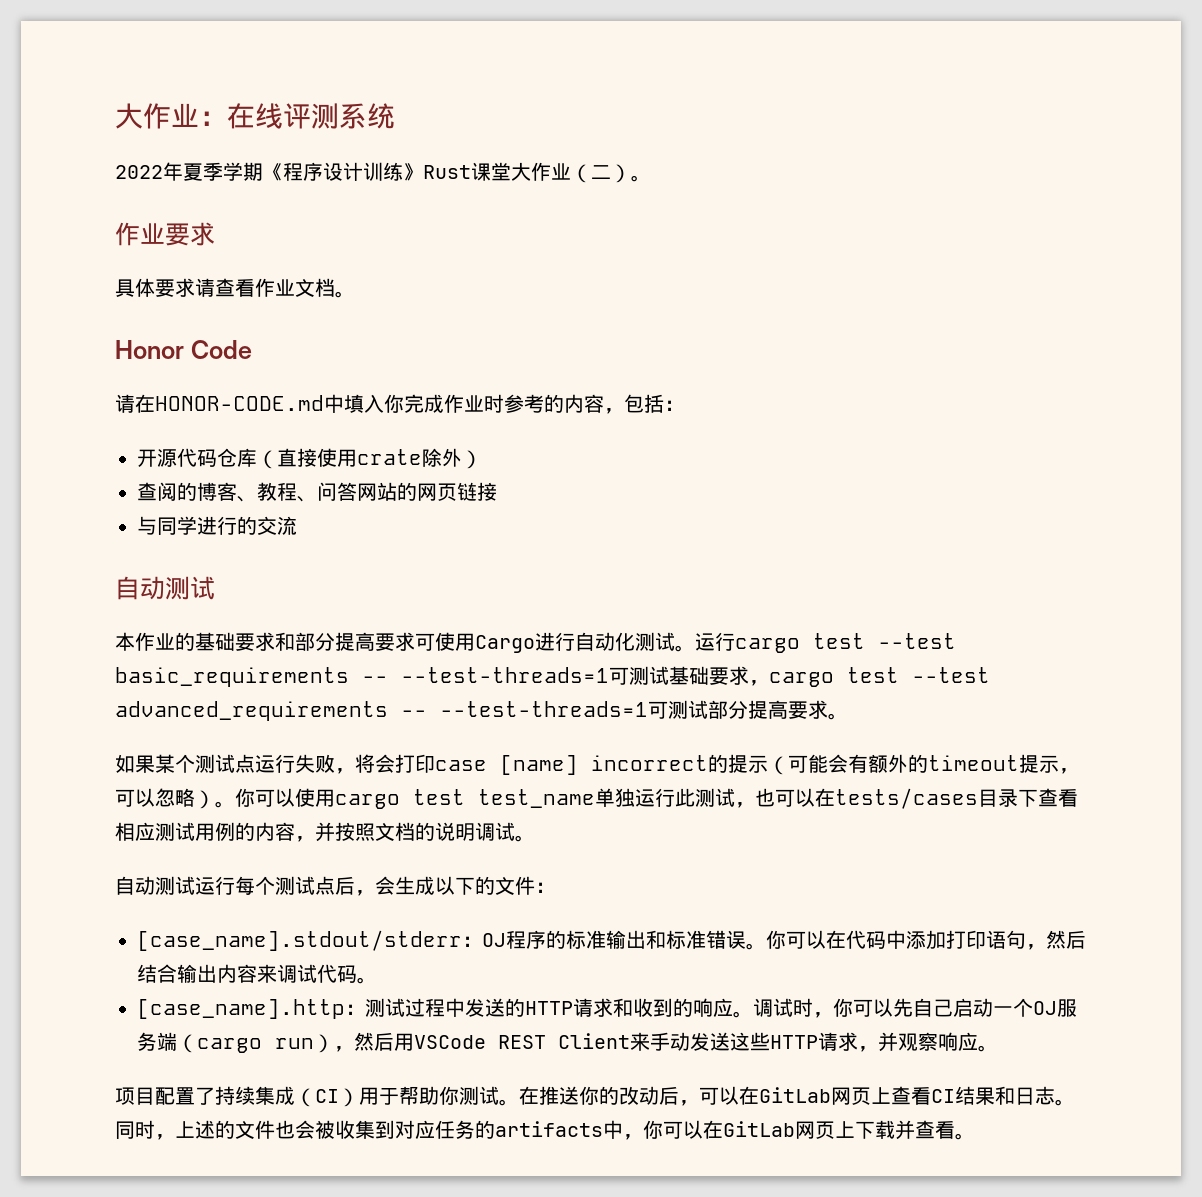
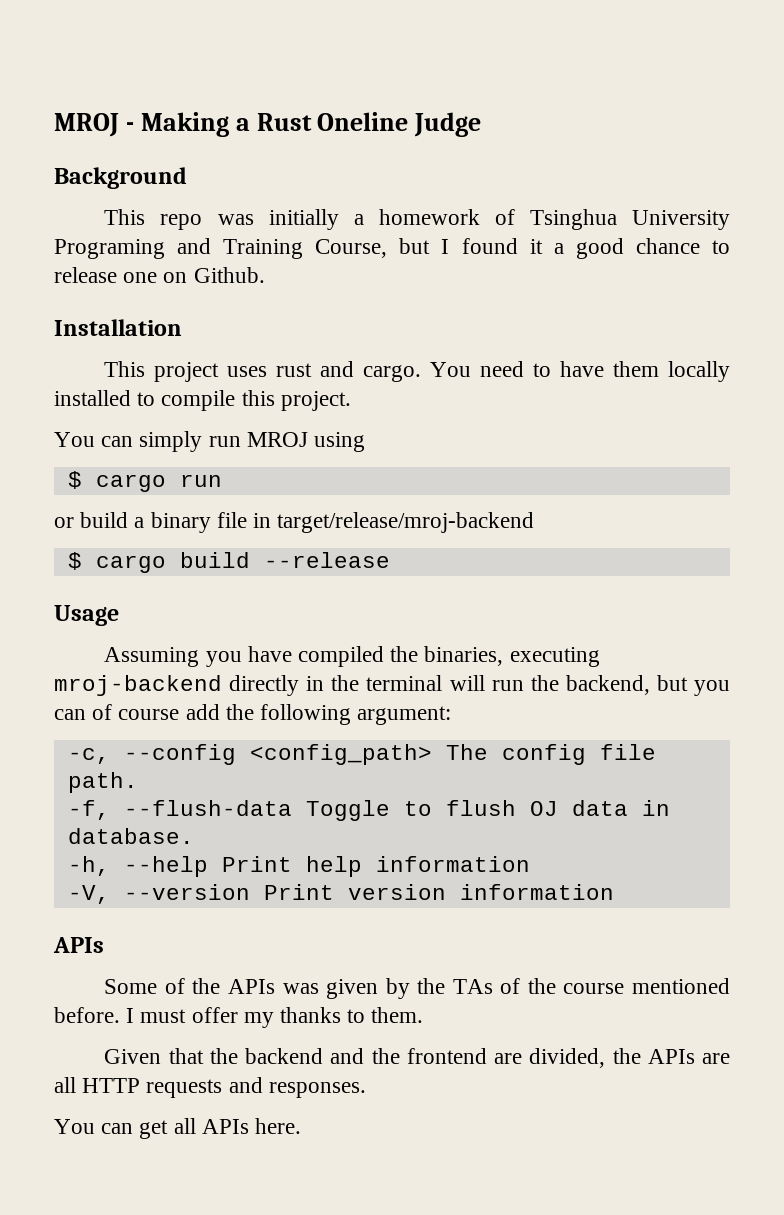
[115,103,395,129] [115,162,651,183] [115,222,215,246] [115,278,355,298] [115,340,252,359] [115,394,684,414] [137,448,482,469] [137,482,497,502] [137,516,297,535] [115,576,215,600] [115,632,956,653] [115,666,990,687] [115,700,848,721] [115,754,1079,775] [115,788,1078,809] [115,822,535,842] [115,876,555,896] [137,930,1086,951] [137,964,377,984] [137,998,1077,1019] [137,1032,998,1053] [115,1086,1075,1107] [115,1120,975,1140] 大作业：在线评测系统 // 2022年夏季学期《程序设计训练》Rust课堂大作业（二）。 // 作业要求 // 具体要求请查看作业文档。 // Honor Code // 请在HONOR-CODE.md中填入你完成作业时参考的内容，包括： // 开源代码仓库（直接使用crate除外） // 查阅的博客、教程、问答网站的网页链接 // 与同学进行的交流 // 自动测试 // 本作业的基础要求和部分提高要求可使用Cargo进行自动化测试。运行cargo test --test basic_requirements -- --test-threads=1可测试基础要求，cargo test --test advanced_requirements -- --test-threads=1可测试部分提高要求。 // 如果某个测试点运行失败，将会打印case [name] incorrect的提示（可能会有额外的timeout提示，可以忽略）。你可以使用cargo test test_name单独运行此测试，也可以在tests/cases目录下查看相应测试用例的内容，并按照文档的说明调试。 // 自动测试运行每个测试点后，会生成以下的文件： // [case_name].stdout/stderr：OJ程序的标准输出和标准错误。你可以在代码中添加打印语句，然后结合输出内容来调试代码。 // [case_name].http：测试过程中发送的HTTP请求和收到的响应。调试时，你可以先自己启动一个OJ服务端（cargo run），然后用VSCode REST Client来手动发送这些HTTP请求，并观察响应。 // 项目配置了持续集成（CI）用于帮助你测试。在推送你的改动后，可以在GitLab网页上查看CI结果和日志。同时，上述的文件也会被收集到对应任务的artifacts中，你可以在GitLab网页上下载并查看。 -> [54,112,482,137] [54,167,187,189] [104,209,730,230] [54,238,730,259] [54,267,265,283] [54,319,182,336] [104,361,730,382] [54,390,351,411] [54,431,366,452] [67,471,222,492] [54,512,535,533] [67,552,390,573] [54,605,119,626] [104,646,600,667] [54,675,731,696] [54,704,452,725] [67,744,656,765] [67,772,138,793] [67,800,670,821] [67,828,194,844] [67,856,530,877] [67,884,614,904] [53,937,104,953] [104,978,730,999] [54,1007,424,1028] [104,1048,730,1068] [54,1077,366,1098] [54,1118,302,1139] MROJ - Making a Rust Oneline Judge // Background // This repo was initially a homework of Tsinghua University Programing and Training Course, but I found it a good chance to release one on Github. // Installation // This project uses rust and cargo. You need to have them locally installed to compile this project. // You can simply run MROJ using // $ cargo run // or build a binary file in target/release/mroj-backend // $ cargo build --release // Usage // Assuming you have compiled the binaries, executing mroj-backend directly in the terminal will run the backend, but you can of course add the following argument: // -c, --config <config_path> The config file path. // -f, --flush-data Toggle to flush OJ data in database. // -h, --help Print help information // -V, --version Print version information // APIs // Some of the APIs was given by the TAs of the course mentioned before. I must offer my thanks to them. // Given that the backend and the frontend are divided, the APIs are all HTTP requests and responses. // You can get all APIs here.

